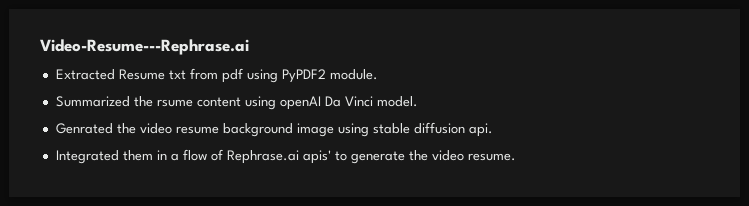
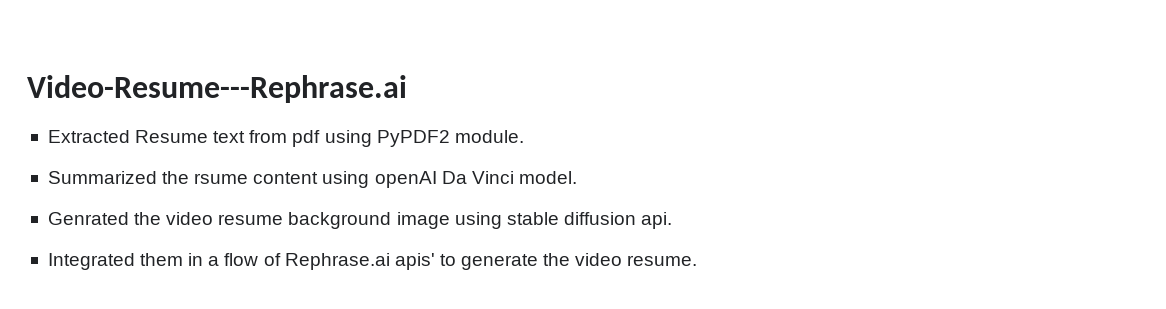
[168,70,186,80] txt -> [213,131,246,143] text

